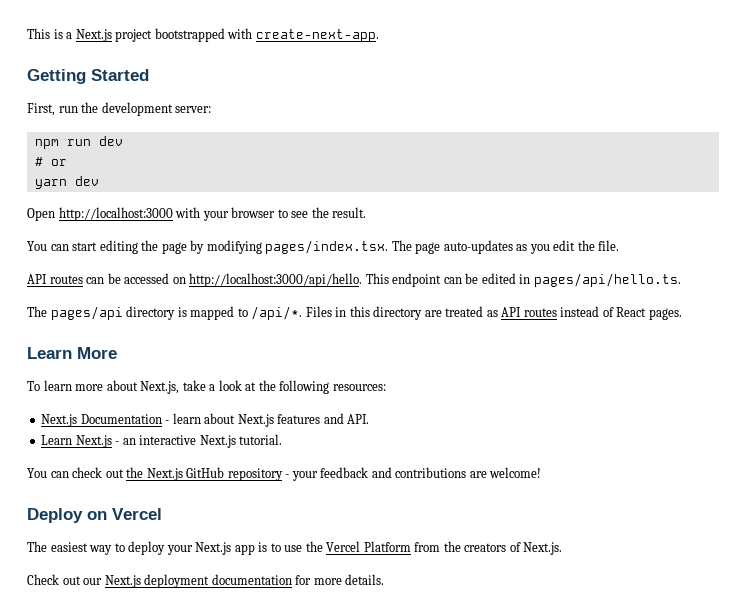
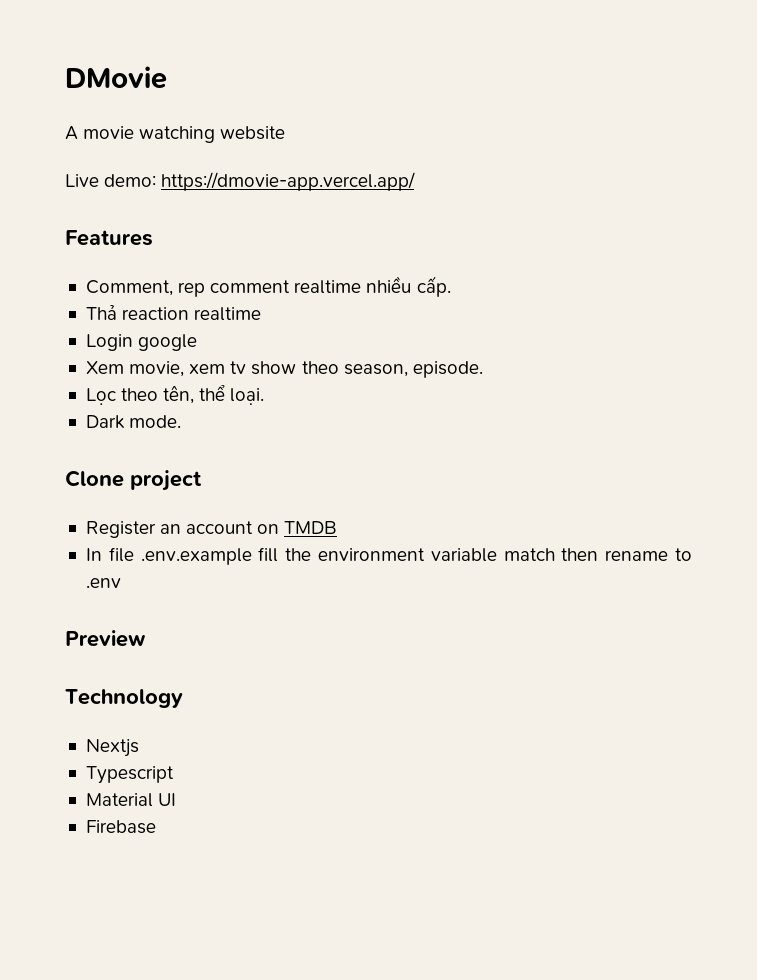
[27,28,379,42] [27,69,149,84] [27,102,212,116] [34,136,123,149] [34,157,67,166] [34,176,99,189] [27,207,367,221] [27,240,620,254] [27,273,681,287] [27,306,682,320] [27,347,117,359] [27,380,386,394] [41,413,370,427] [41,434,283,448] [27,467,542,481] [27,508,162,523] [27,541,563,555] [27,574,385,588] This is a Next.js project bootstrapped with create-next-app. // Getting Started // First, run the development server: // npm run dev // # or // yarn dev // Open http://localhost:3000 with your browser to see the result. // You can start editing the page by modifying pages/index.tsx. The page auto-updates as you edit the file. // API routes can be accessed on http://localhost:3000/api/hello. This endpoint can be edited in pages/api/hello.ts. // The pages/api directory is mapped to /api/*. Files in this directory are treated as API routes instead of React pages. // Learn More // To learn more about Next.js, take a look at the following resources: // Next.js Documentation - learn about Next.js features and API. // Learn Next.js - an interactive Next.js tutorial. // You can check out the Next.js GitHub repository - your feedback and contributions are welcome! // Deploy on Vercel // The easiest way to deploy your Next.js app is to use the Vercel Platform from the creators of Next.js. // Check out our Next.js deployment documentation for more details. -> [65,66,167,89] [65,126,286,143] [65,172,416,191] [65,230,153,246] [85,276,451,297] [85,305,262,321] [85,334,198,351] [85,361,483,378] [85,385,265,405] [85,415,182,429] [65,470,202,491] [85,521,338,538] [85,547,693,565] [85,578,121,588] [65,630,146,647] [65,689,183,708] [85,739,139,757] [85,766,174,784] [85,793,177,807] [85,820,156,834] DMovie // A movie watching website // Live demo: https://dmovie-app.vercel.app/ // Features // Comment, rep comment realtime nhiều cấp. // Thả reaction realtime // Login google // Xem movie, xem tv show theo season, episode. // Lọc theo tên, thể loại. // Dark mode. // Clone project // Register an account on TMDB // In file .env.example fill the environment variable match then rename to .env // Preview // Technology // Nextjs // Typescript // Material UI // Firebase

